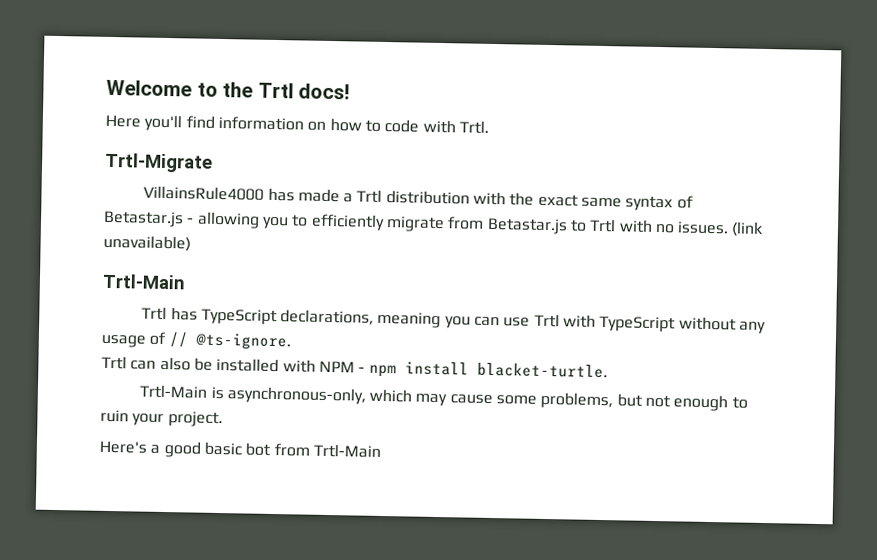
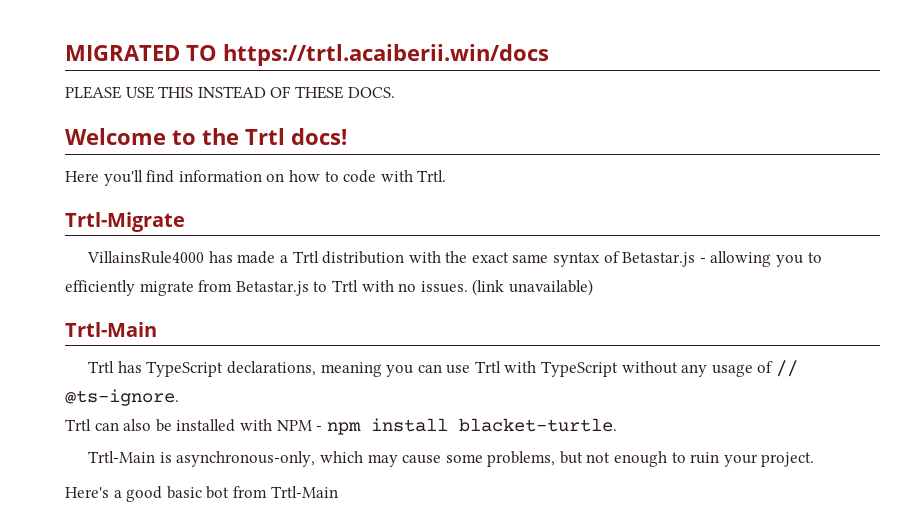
(106, 88) none -> [65,44,549,66] [65,86,395,99] MIGRATED TO https://trtl.acaiberii.win/docs // PLEASE USE THIS INSTEAD OF THESE DOCS. //

